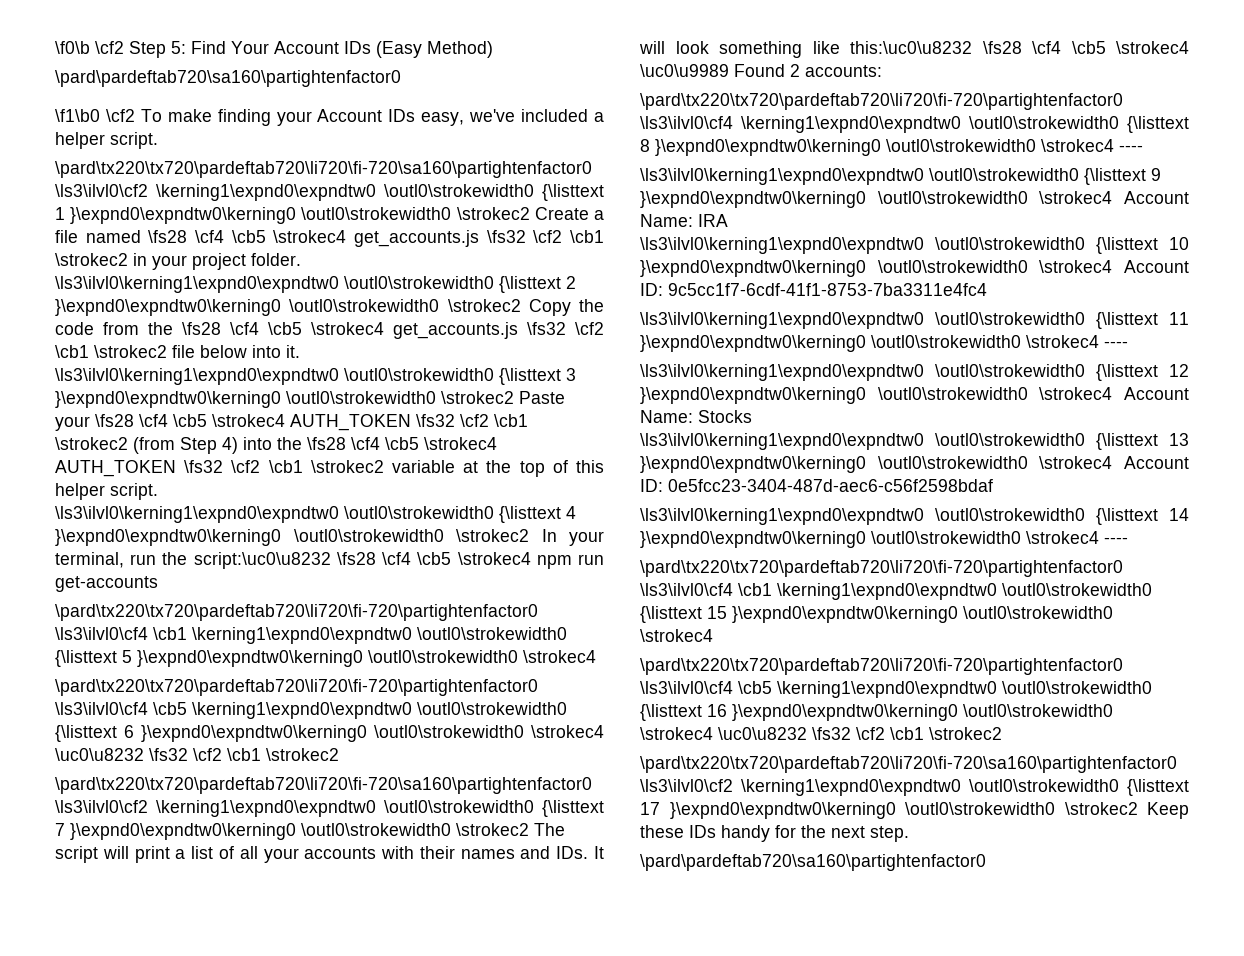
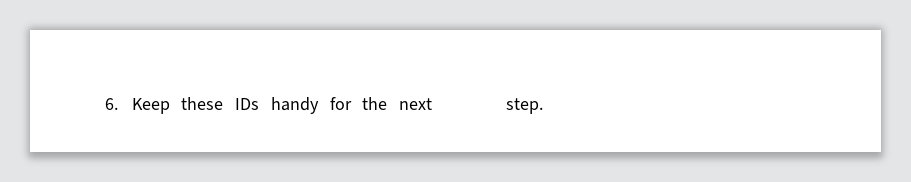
[55,41,493,58] [55,70,401,87] [55,109,605,126] [55,132,158,149] [55,161,592,178] [55,184,604,201] [55,207,604,224] [55,230,604,247] [55,253,301,270] [55,276,576,293] [55,299,604,316] [55,322,604,339] [55,345,300,358] [55,368,576,385] [55,391,565,408] [55,414,528,431] [55,437,497,454] [55,460,604,477] [55,483,158,500] [55,506,576,523] [55,529,604,546] [55,552,604,569] [55,576,158,592] [55,604,538,621] [55,627,567,644] [55,650,596,667] [55,679,538,696] [55,702,567,719] [55,725,604,742] [55,748,339,761] [55,777,592,794] [55,800,604,817] [55,823,565,840] [55,846,604,863] [639,41,1189,58] [640,64,882,77] [640,93,1123,110] [640,116,1189,133] [640,139,1143,156] [640,168,1161,185] [640,191,1189,208] [640,214,728,227] [640,237,1189,254] [640,260,1189,277] [640,283,987,296] [640,312,1189,329] [640,335,1128,352] [640,364,1189,381] [640,387,1189,404] [640,410,752,423] [640,433,1189,450] [640,456,1189,473] [640,479,993,492] [640,508,1189,525] [640,531,1128,548] [640,560,1123,577] [640,583,1152,600] [640,606,1113,623] [640,629,713,642] [640,658,1123,675] [640,681,1152,698] [640,704,1113,721] [640,727,1002,740] [640,756,1177,773] [640,779,1189,796] [640,802,1138,819] \f0\b \cf2 Step 5: Find Your Account IDs (Easy Method) // \pard\pardeftab720\sa160\partightenfactor0 // \f1\b0 \cf2 To make finding your Account IDs easy, we've included a helper script. // \pard\tx220\tx720\pardeftab720\li720\fi-720\sa160\partightenfactor0 \ls3\ilvl0\cf2 \kerning1\expnd0\expndtw0 \outl0\strokewidth0 {\listtext 1 }\expnd0\expndtw0\kerning0 \outl0\strokewidth0 \strokec2 Create a file named \fs28 \cf4 \cb5 \strokec4 get_accounts.js \fs32 \cf2 \cb1 \strokec2 in your project folder. // \ls3\ilvl0\kerning1\expnd0\expndtw0 \outl0\strokewidth0 {\listtext 2 }\expnd0\expndtw0\kerning0 \outl0\strokewidth0 \strokec2 Copy the code from the \fs28 \cf4 \cb5 \strokec4 get_accounts.js \fs32 \cf2 \cb1 \strokec2 file below into it. // \ls3\ilvl0\kerning1\expnd0\expndtw0 \outl0\strokewidth0 {\listtext 3 }\expnd0\expndtw0\kerning0 \outl0\strokewidth0 \strokec2 Paste your \fs28 \cf4 \cb5 \strokec4 AUTH_TOKEN \fs32 \cf2 \cb1 \strokec2 (from Step 4) into the \fs28 \cf4 \cb5 \strokec4 AUTH_TOKEN \fs32 \cf2 \cb1 \strokec2 variable at the top of this helper script. // \ls3\ilvl0\kerning1\expnd0\expndtw0 \outl0\strokewidth0 {\listtext 4 }\expnd0\expndtw0\kerning0 \outl0\strokewidth0 \strokec2 In your terminal, run the script:\uc0\u8232 \fs28 \cf4 \cb5 \strokec4 npm run get-accounts // \pard\tx220\tx720\pardeftab720\li720\fi-720\partightenfactor0 \ls3\ilvl0\cf4 \cb1 \kerning1\expnd0\expndtw0 \outl0\strokewidth0 {\listtext 5 }\expnd0\expndtw0\kerning0 \outl0\strokewidth0 \strokec4 // \pard\tx220\tx720\pardeftab720\li720\fi-720\partightenfactor0 \ls3\ilvl0\cf4 \cb5 \kerning1\expnd0\expndtw0 \outl0\strokewidth0 {\listtext 6 }\expnd0\expndtw0\kerning0 \outl0\strokewidth0 \strokec4 \uc0\u8232 \fs32 \cf2 \cb1 \strokec2 // \pard\tx220\tx720\pardeftab720\li720\fi-720\sa160\partightenfactor0 \ls3\ilvl0\cf2 \kerning1\expnd0\expndtw0 \outl0\strokewidth0 {\listtext 7 }\expnd0\expndtw0\kerning0 \outl0\strokewidth0 \strokec2 The script will print a list of all your accounts with their names and IDs. It will look something like this:\uc0\u8232 \fs28 \cf4 \cb5 \strokec4 \uc0\u9989 Found 2 accounts: // \pard\tx220\tx720\pardeftab720\li720\fi-720\partightenfactor0 \ls3\ilvl0\cf4 \kerning1\expnd0\expndtw0 \outl0\strokewidth0 {\listtext 8 }\expnd0\expndtw0\kerning0 \outl0\strokewidth0 \strokec4 ---- // \ls3\ilvl0\kerning1\expnd0\expndtw0 \outl0\strokewidth0 {\listtext 9 }\expnd0\expndtw0\kerning0 \outl0\strokewidth0 \strokec4 Account Name: IRA // \ls3\ilvl0\kerning1\expnd0\expndtw0 \outl0\strokewidth0 {\listtext 10 }\expnd0\expndtw0\kerning0 \outl0\strokewidth0 \strokec4 Account ID: 9c5cc1f7-6cdf-41f1-8753-7ba3311e4fc4 // \ls3\ilvl0\kerning1\expnd0\expndtw0 \outl0\strokewidth0 {\listtext 11 }\expnd0\expndtw0\kerning0 \outl0\strokewidth0 \strokec4 ---- // \ls3\ilvl0\kerning1\expnd0\expndtw0 \outl0\strokewidth0 {\listtext 12 }\expnd0\expndtw0\kerning0 \outl0\strokewidth0 \strokec4 Account Name: Stocks // \ls3\ilvl0\kerning1\expnd0\expndtw0 \outl0\strokewidth0 {\listtext 13 }\expnd0\expndtw0\kerning0 \outl0\strokewidth0 \strokec4 Account ID: 0e5fcc23-3404-487d-aec6-c56f2598bdaf // \ls3\ilvl0\kerning1\expnd0\expndtw0 \outl0\strokewidth0 {\listtext 14 }\expnd0\expndtw0\kerning0 \outl0\strokewidth0 \strokec4 ---- // \pard\tx220\tx720\pardeftab720\li720\fi-720\partightenfactor0 \ls3\ilvl0\cf4 \cb1 \kerning1\expnd0\expndtw0 \outl0\strokewidth0 {\listtext 15 }\expnd0\expndtw0\kerning0 \outl0\strokewidth0 \strokec4 // \pard\tx220\tx720\pardeftab720\li720\fi-720\partightenfactor0 \ls3\ilvl0\cf4 \cb5 \kerning1\expnd0\expndtw0 \outl0\strokewidth0 {\listtext 16 }\expnd0\expndtw0\kerning0 \outl0\strokewidth0 \strokec4 \uc0\u8232 \fs32 \cf2 \cb1 \strokec2 // \pard\tx220\tx720\pardeftab720\li720\fi-720\sa160\partightenfactor0 \ls3\ilvl0\cf2 \kerning1\expnd0\expndtw0 \outl0\strokewidth0 {\listtext 17 }\expnd0\expndtw0\kerning0 \outl0\strokewidth0 \strokec2 -> [105,98,118,110] 6.
[640,854,986,871] // \pard\pardeftab720\sa160\partightenfactor0 -> (543, 106) none

